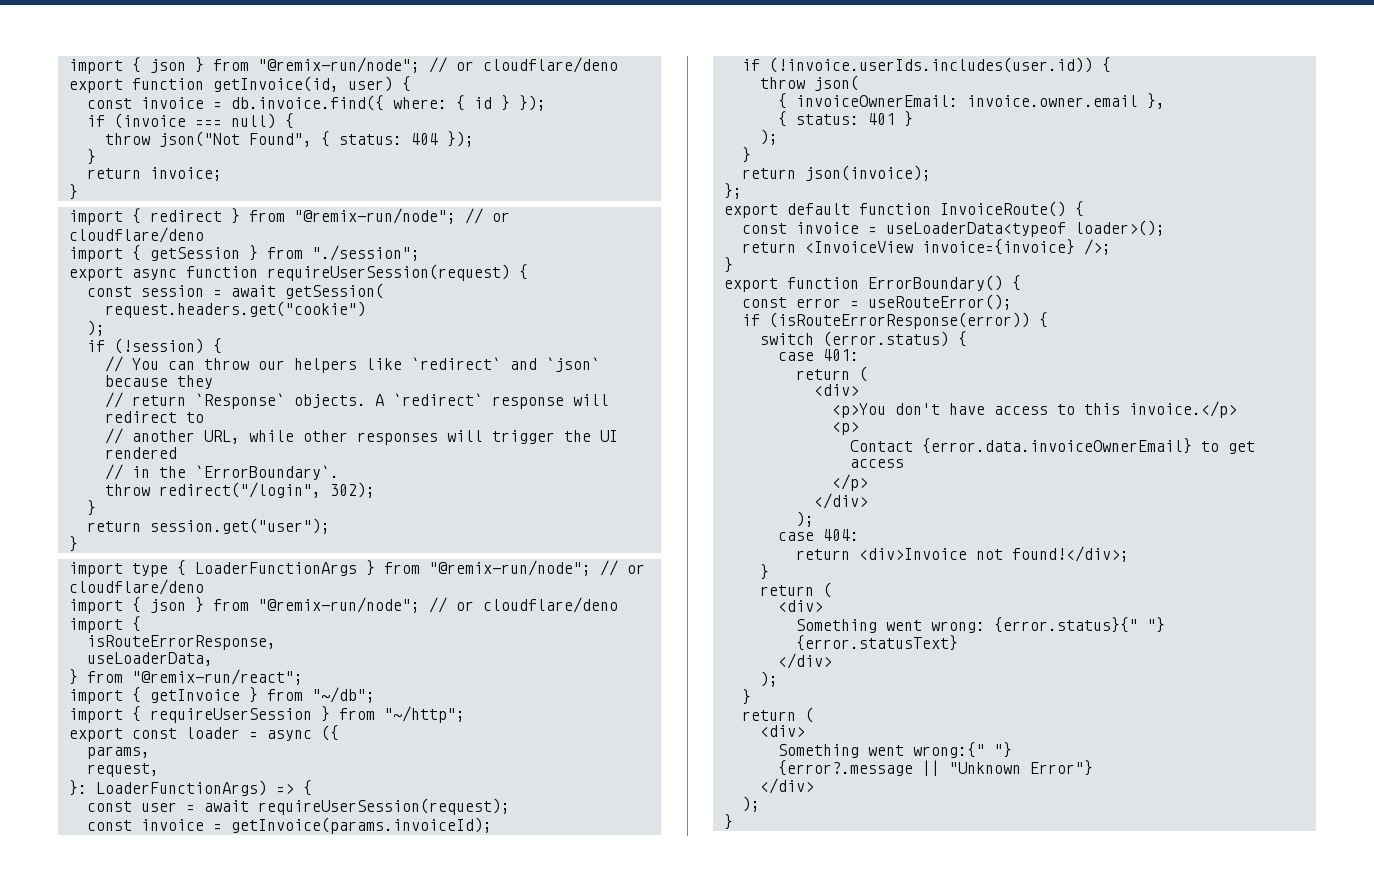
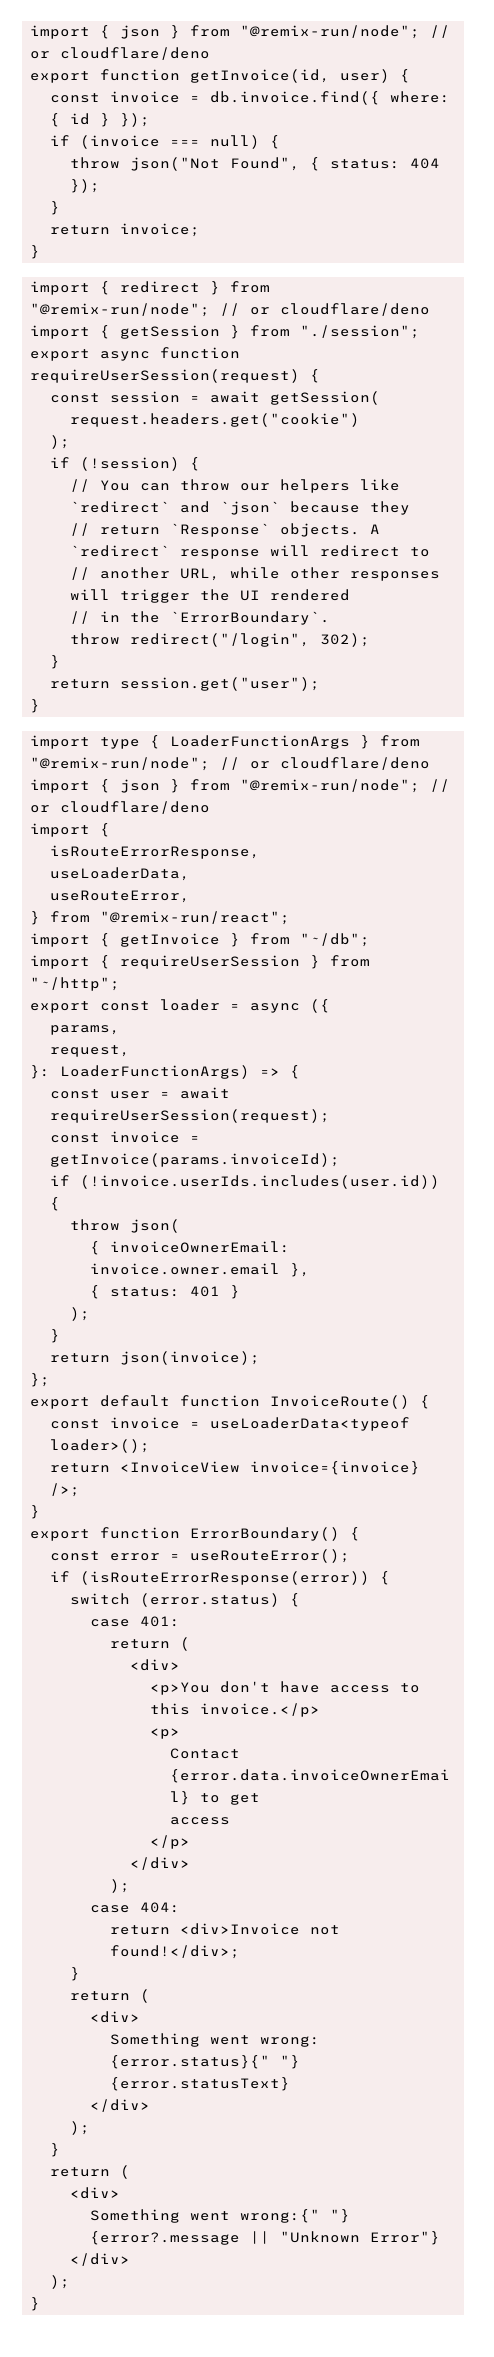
(214, 659) none -> [50,890,191,903] // useRouteError,

